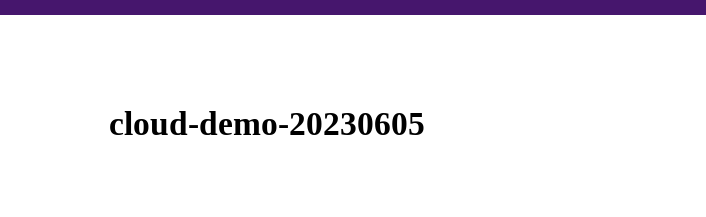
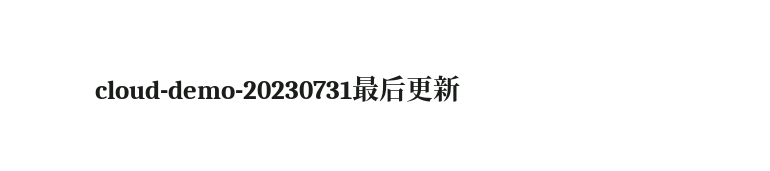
[109,111,425,135] cloud-demo-20230605 -> [95,75,460,102] cloud-demo-20230731最后更新

